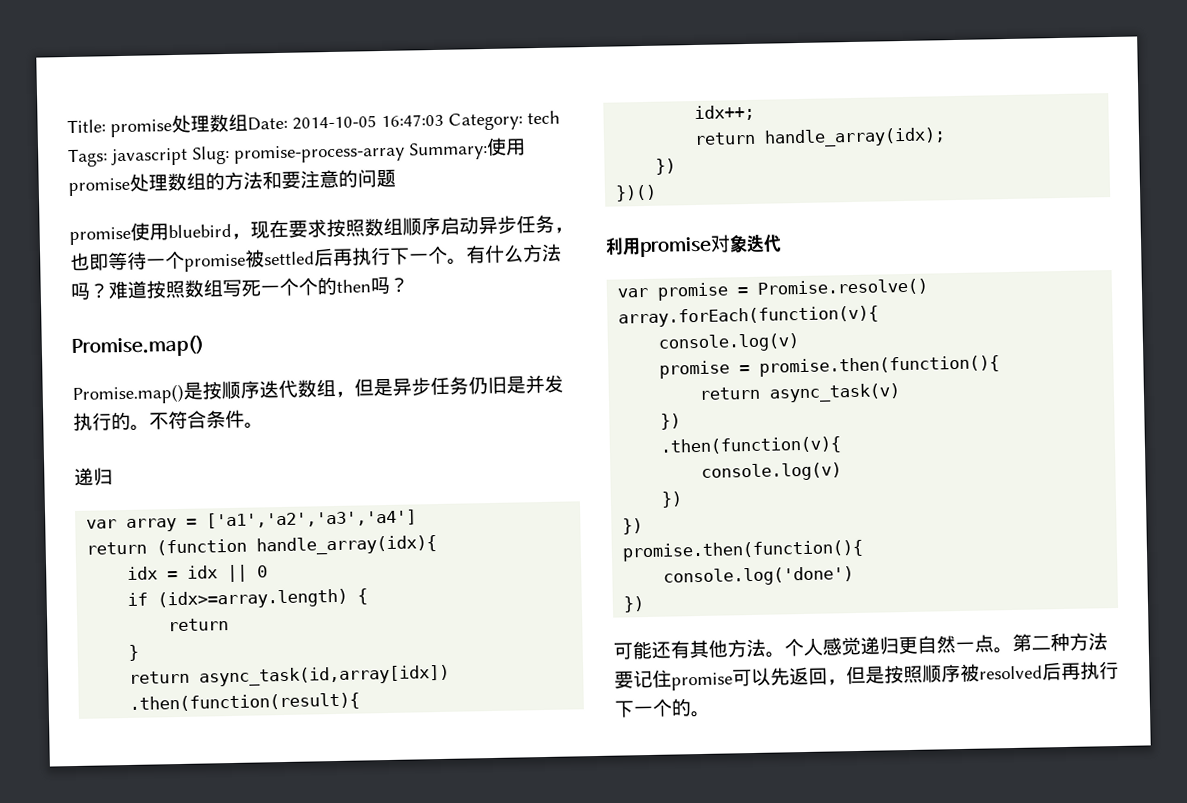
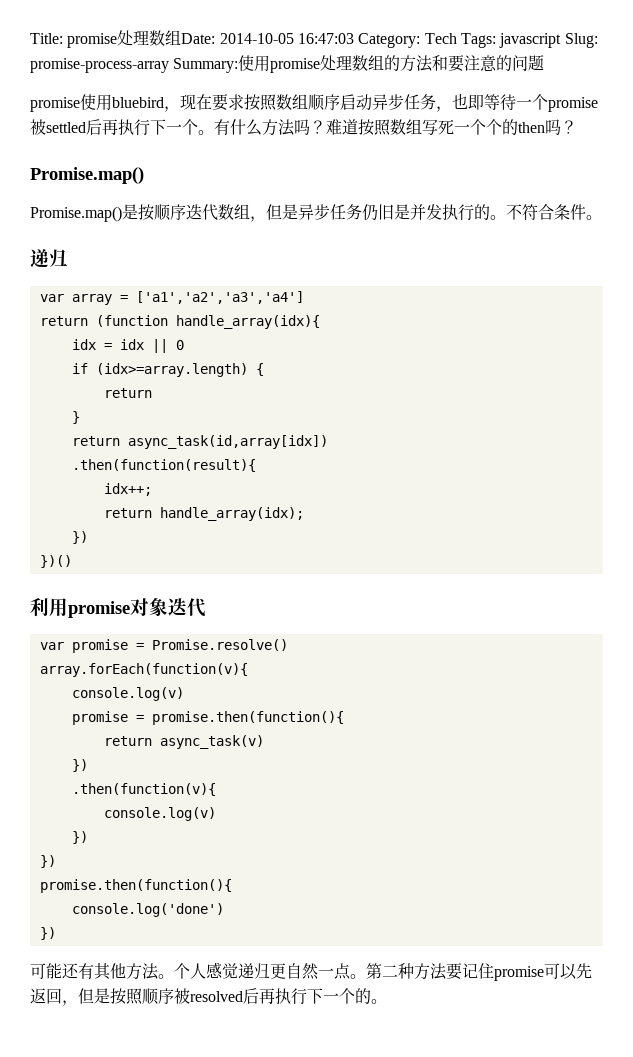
[527,110,560,125] tech -> [424,33,457,44] Tech

